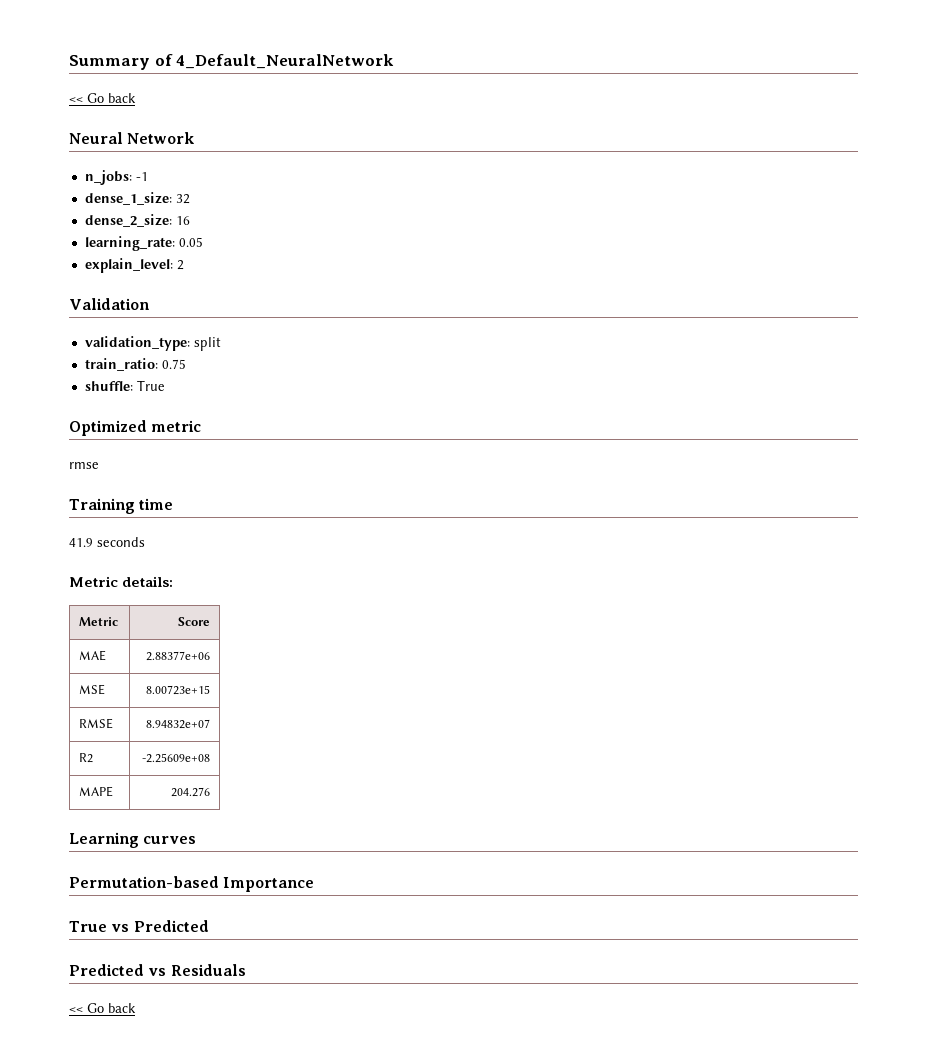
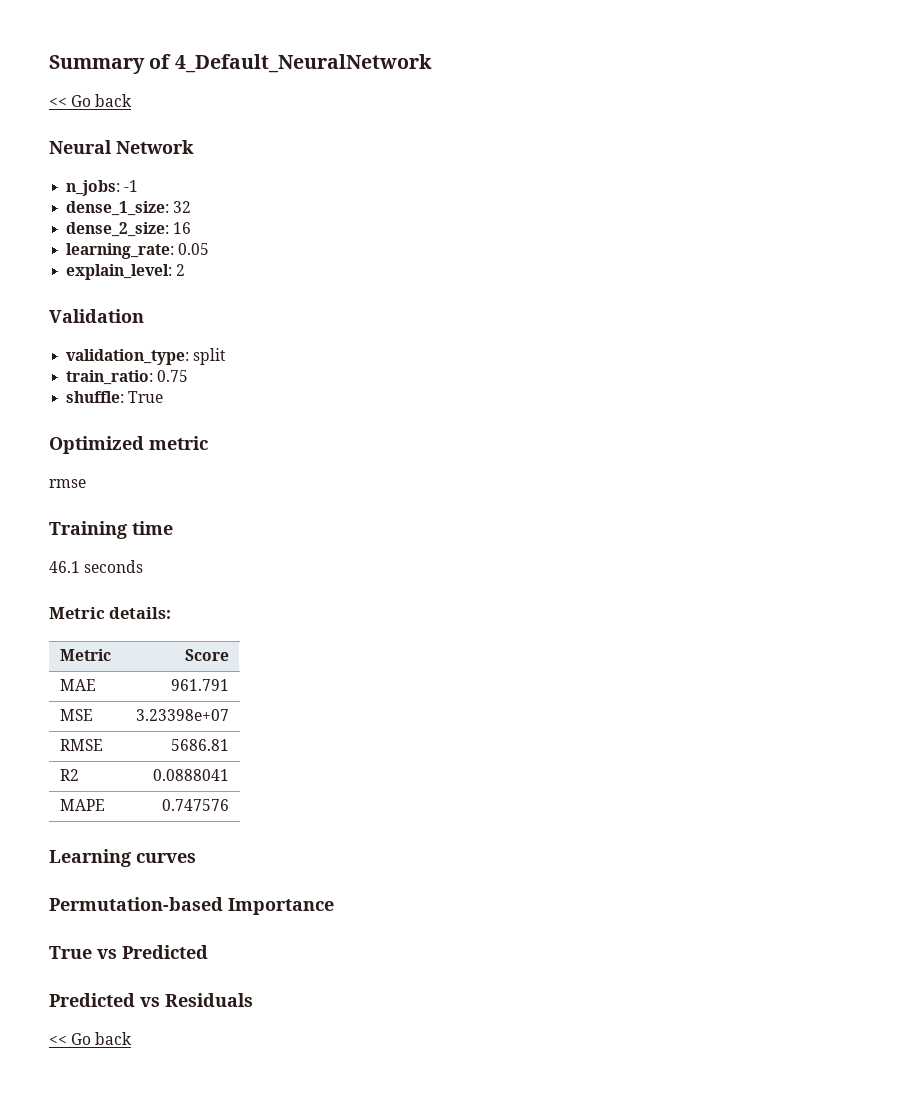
[69,538,93,547] 41.9 -> [49,561,80,573] 46.1
[145,651,210,661] 2.88377e+06 -> [170,679,229,691] 961.791
[145,685,210,695] 8.00723e+15 -> [135,709,229,721] 3.23398e+07
[145,719,210,729] 8.94832e+07 -> [170,739,229,751] 5686.81
[141,753,210,763] -2.25609e+08 -> [152,769,229,781] 0.0888041
[170,787,210,797] 204.276 -> [161,799,229,811] 0.747576

